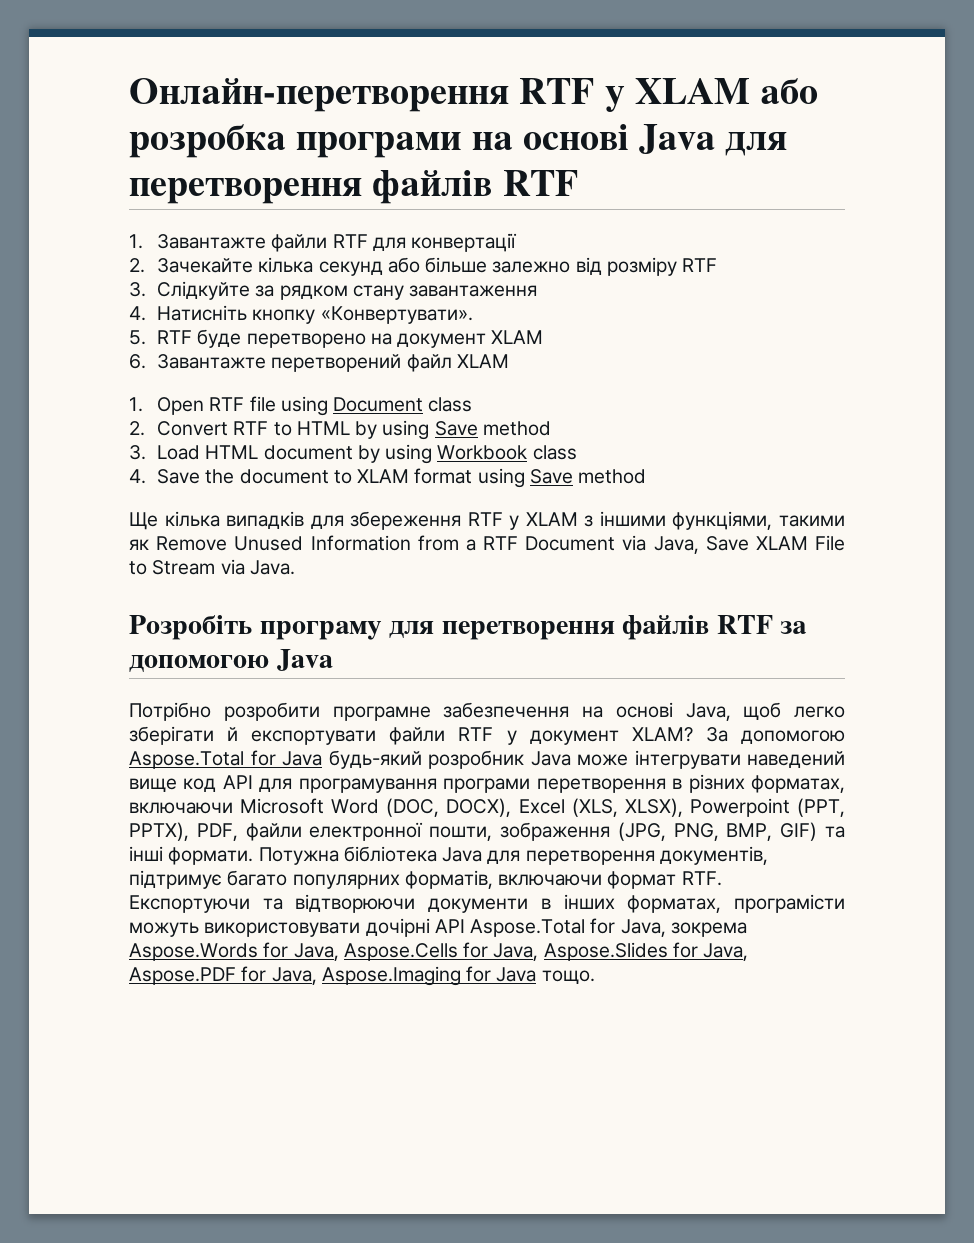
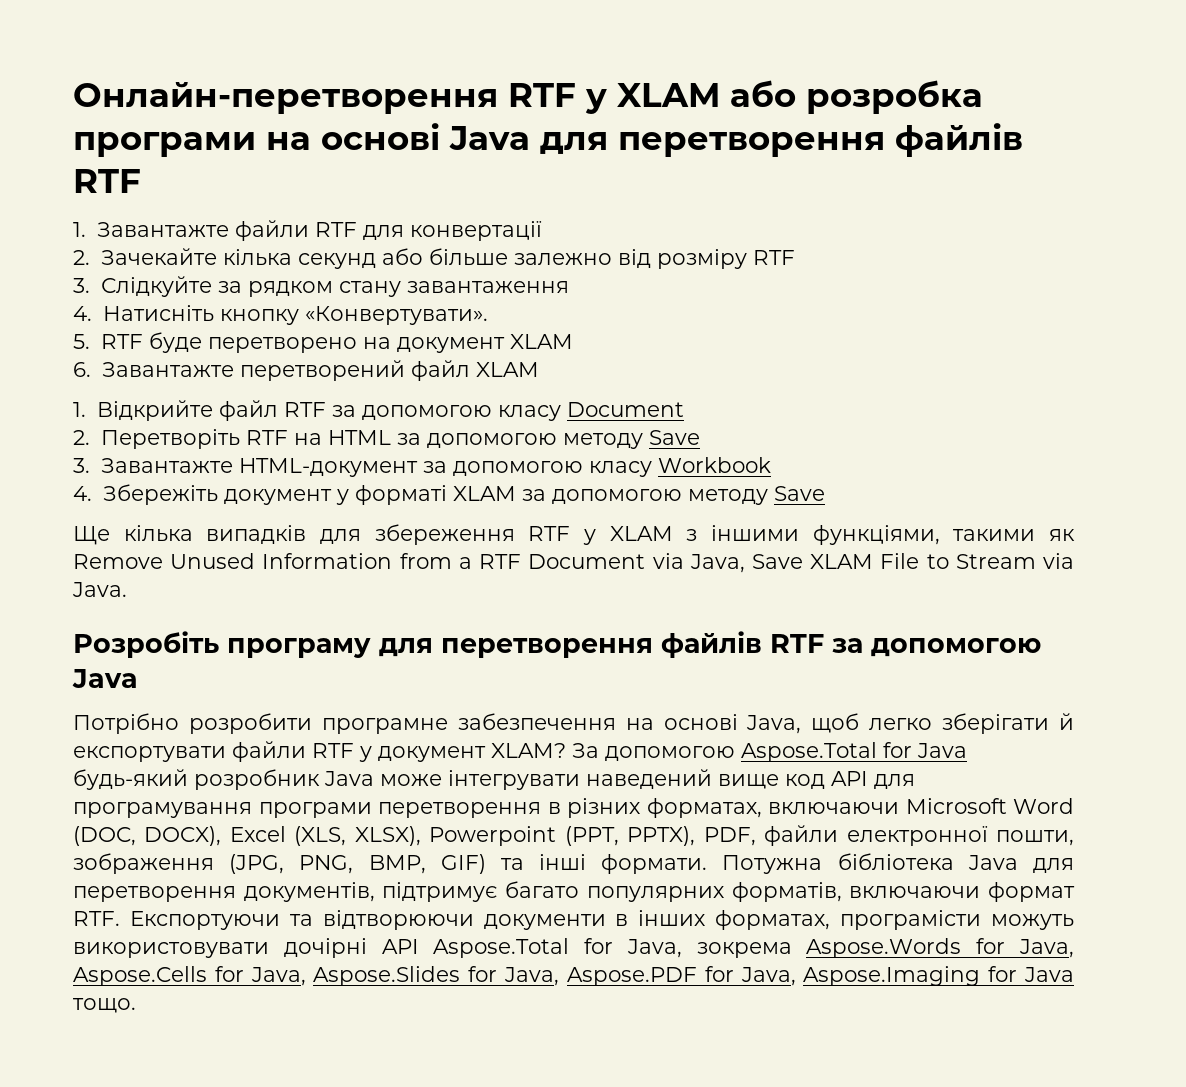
[157,396,473,416] [129,420,552,440] [129,444,433,464] Open RTF file using Document class // 2. Convert RTF to HTML by using Save method // 3. Load HTML document by using -> [96,400,684,421] [73,429,700,449] [73,458,652,477] Відкрийте файл RTF за допомогою класу Document // 2. Перетворіть RTF на HTML за допомогою методу Save // 3. Завантажте HTML-документ за допомогою класу
[532,445,577,460] [129,468,647,488] class // 4. Save the document to XLAM format using Save method -> [73,484,825,505] // 4. Збережіть документ у форматі XLAM за допомогою методу Save

